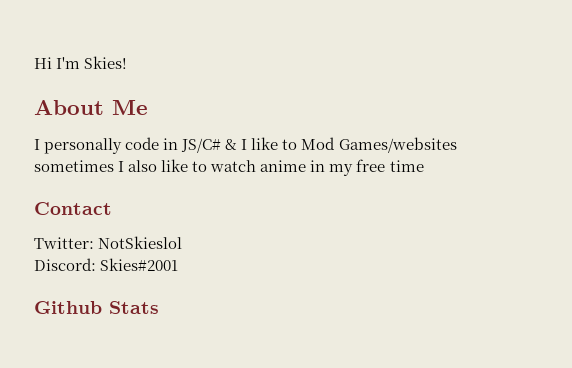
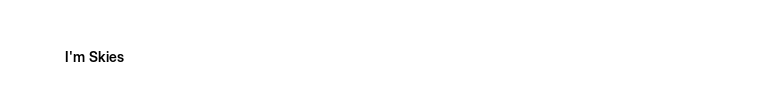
[34,56,128,69] [34,100,148,115] [34,137,457,154] [34,159,424,176] [34,202,112,215] [34,236,183,249] [34,258,179,271] [34,301,159,314] Hi I'm Skies! // About Me // I personally code in JS/C# & I like to Mod Games/websites sometimes I also like to watch anime in my free time // Contact // Twitter: NotSkieslol // Discord: Skies#2001 // Github Stats -> [65,51,124,62] I'm Skies

